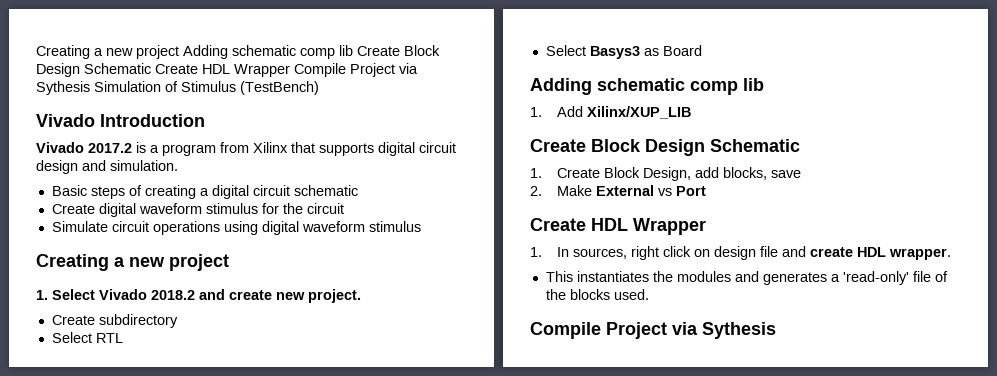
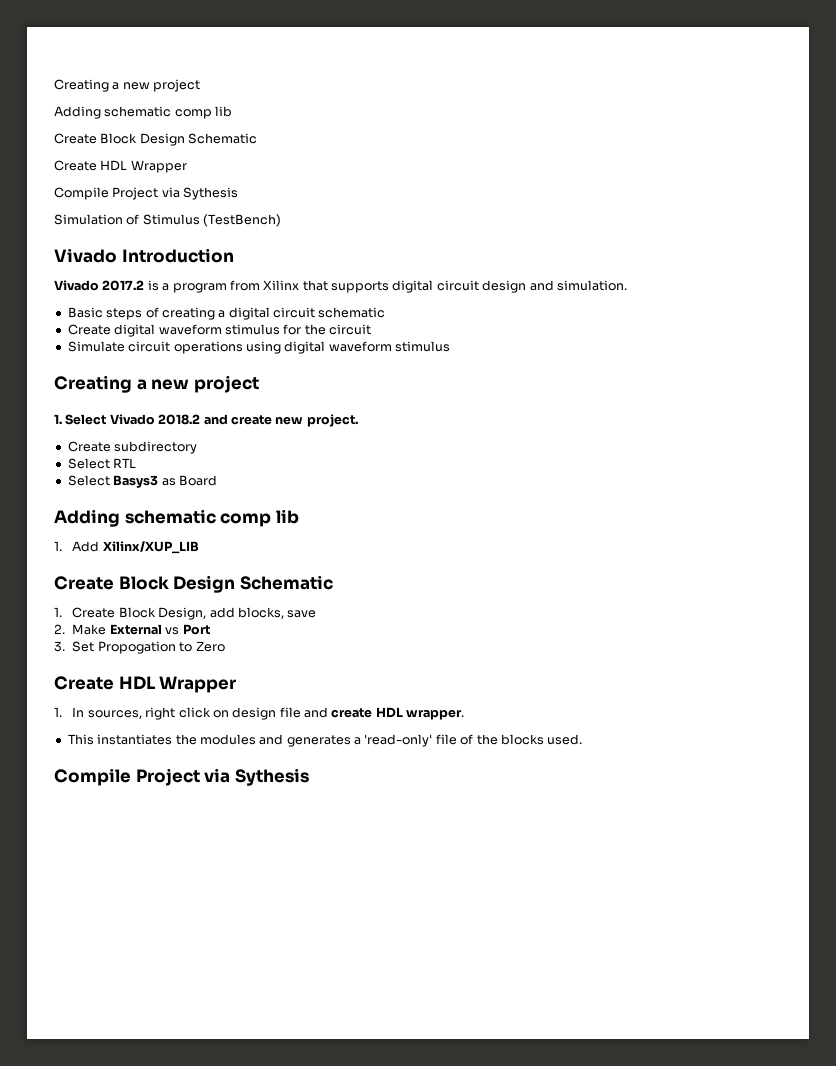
[36,45,440,59] [36,63,418,77] [36,81,90,95] Creating a new project Adding schematic comp lib Create Block Design Schematic Create HDL Wrapper Compile Project via Sythesis -> [54,79,201,92] [54,106,233,119] [54,133,258,146] [54,160,187,173] [54,187,239,200] Creating a new project // Adding schematic comp lib // Create Block Design Schematic // Create HDL Wrapper // Compile Project via Sythesis //
(706, 191) none -> [54,641,225,654] // 3. Set Propogation to Zero

